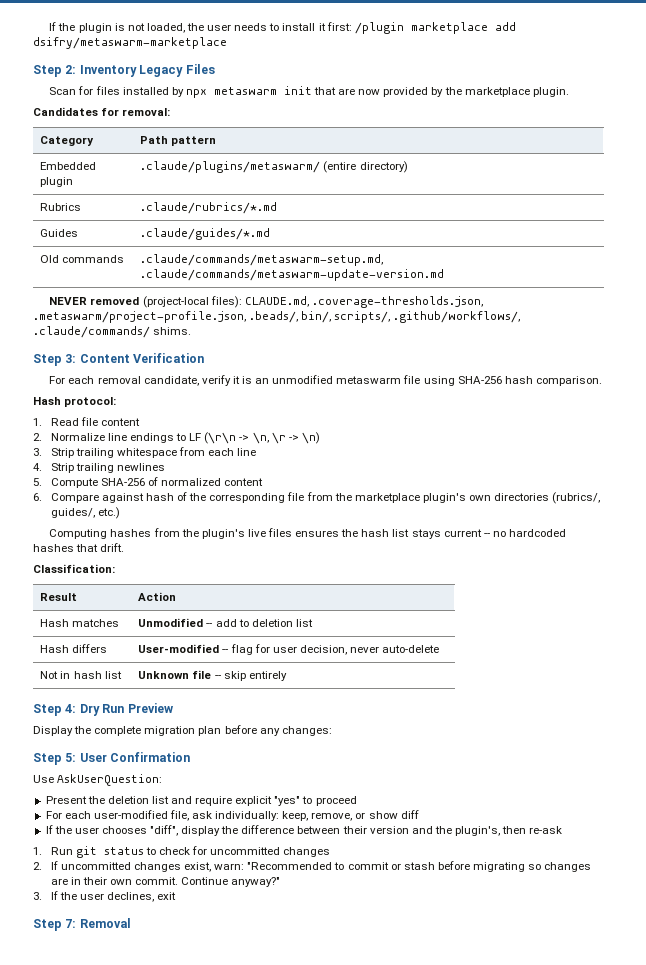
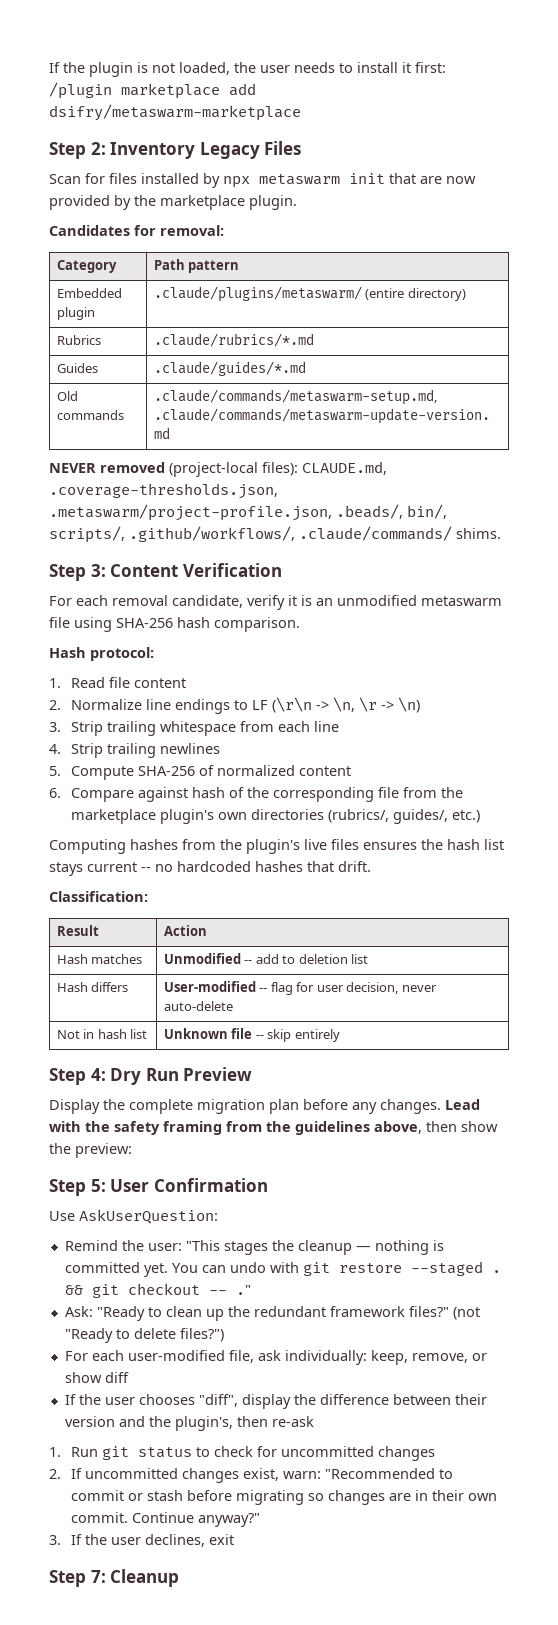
[281,726,332,736] changes: -> [380,1099,480,1114] [49,1121,498,1135] [49,1143,132,1158] changes. Lead with the safety framing from the guidelines above, then show the preview:
[45,796,357,806] Present the deletion list and require explicit "yes" to proceed -> [64,1240,444,1255] [64,1261,501,1277] [64,1283,251,1298] [64,1306,480,1321] [64,1328,224,1343] Remind the user: "This stages the cleanup — nothing is committed yet. You can undo with git restore --staged . && git checkout -- ." // Ask: "Ready to clean up the redundant framework files?" (not "Ready to delete files?")
[79,918,131,928] Removal -> [110,1569,180,1587] Cleanup

